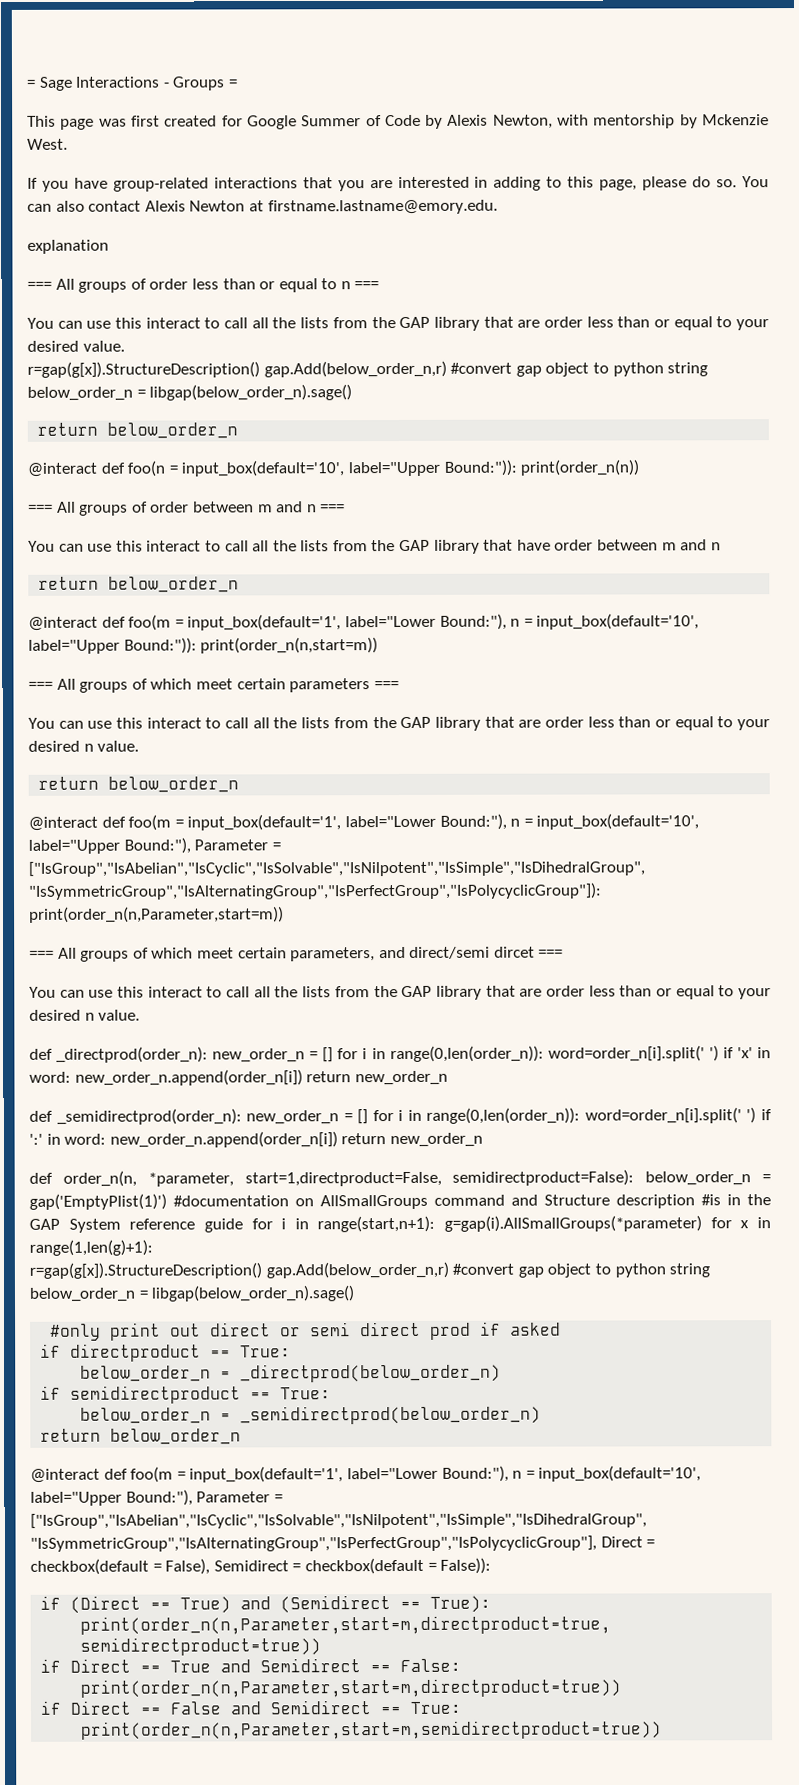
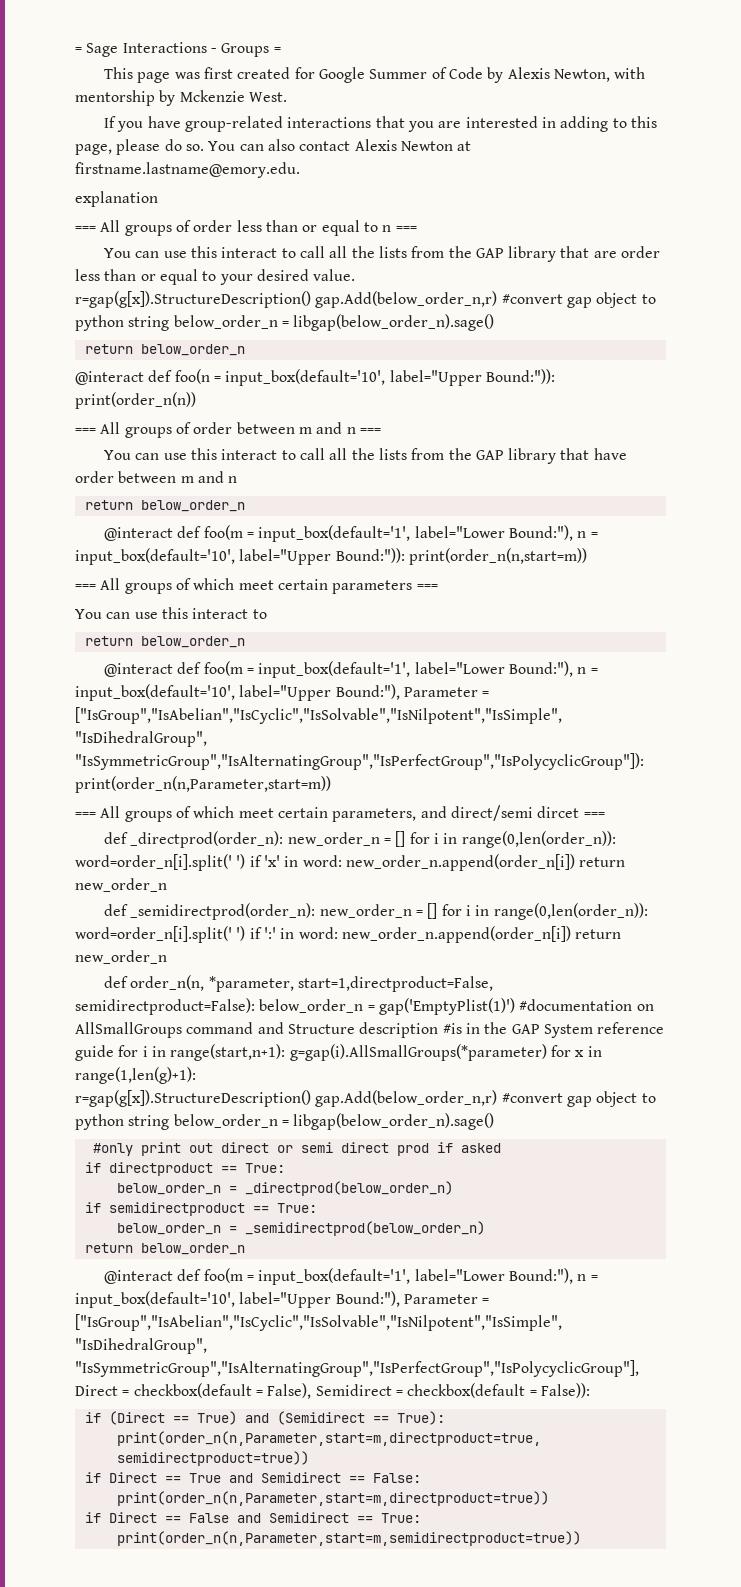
[225,716,770,731] [28,740,140,752] call all the lists from the GAP library that are order less than or equal to your desired n value. -> (267, 614) none
[29,985,771,1000] [29,1009,141,1021] // You can use this interact to call all the lists from the GAP library that are order less than or equal to your desired n value. -> (605, 815) none

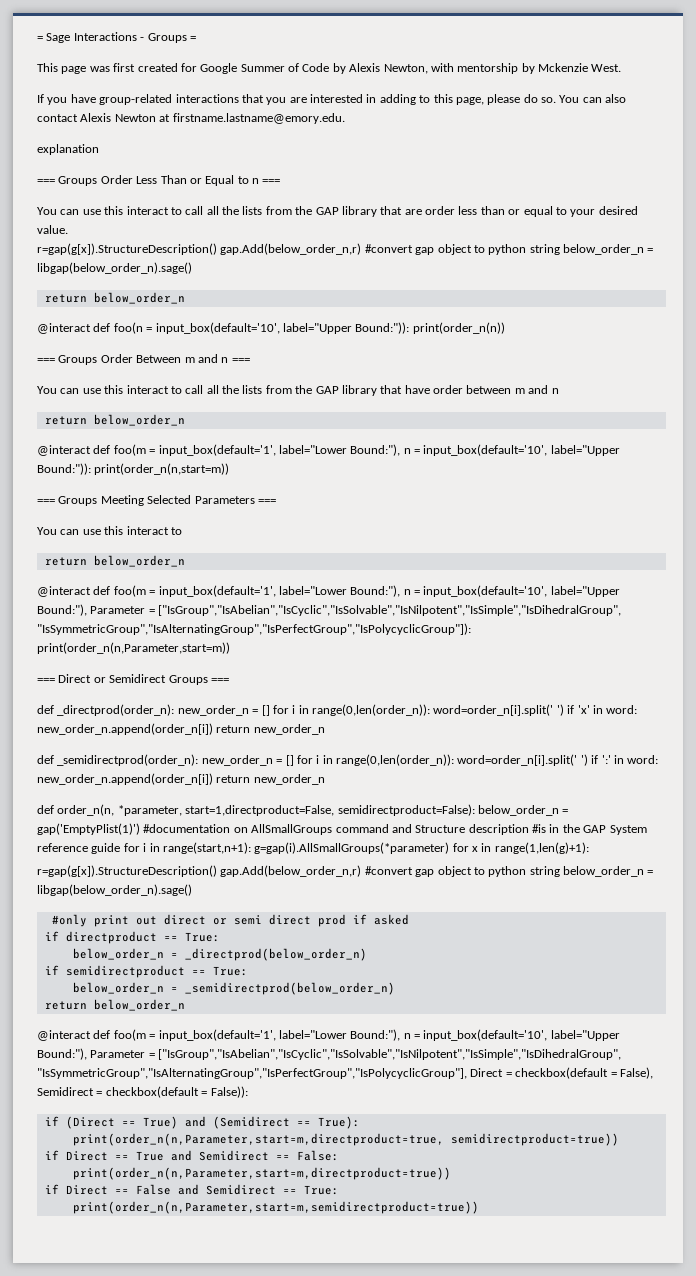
[100,220,360,236] All groups of order less than or equal -> [58,175,235,186] Groups Order Less Than or Equal
[100,422,295,438] All groups of order between -> [58,354,182,365] Groups Order Between
[100,578,413,594] All groups of which meet certain parameters -> [58,495,255,506] Groups Meeting Selected Parameters
[100,805,580,822] All groups of which meet certain parameters, and direct/semi dircet -> [58,674,208,685] Direct or Semidirect Groups

